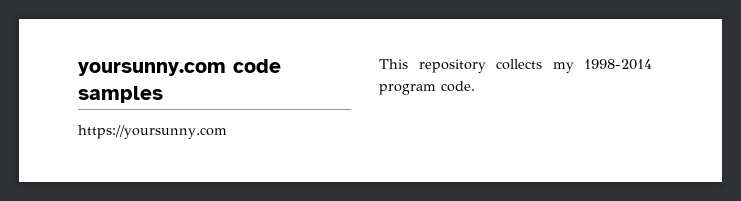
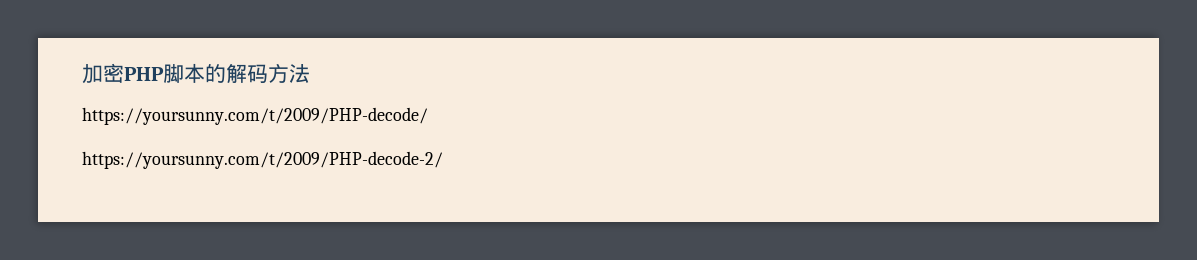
[78,59,281,76] [78,86,163,103] [78,125,227,139] [379,59,652,73] [379,81,475,95] yoursunny.com code samples // https://yoursunny.com // This repository collects my 1998-2014 program code. -> [82,63,310,84] [82,107,428,125] [82,151,443,169] 加密PHP脚本的解码方法 // https://yoursunny.com/t/2009/PHP-decode/ // https://yoursunny.com/t/2009/PHP-decode-2/

